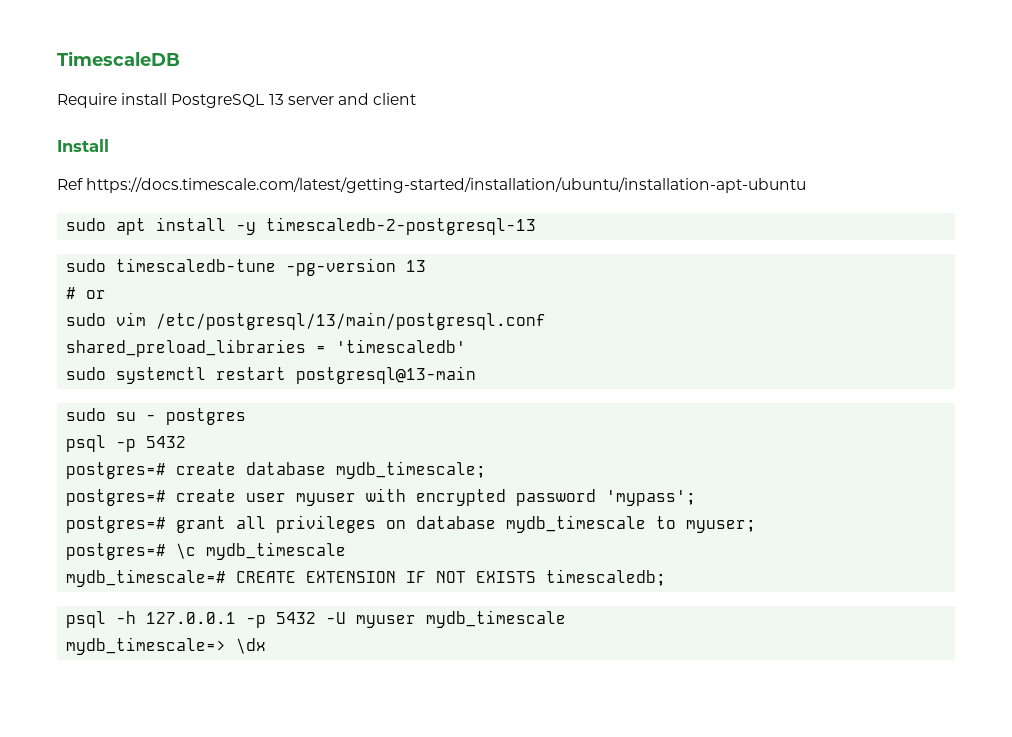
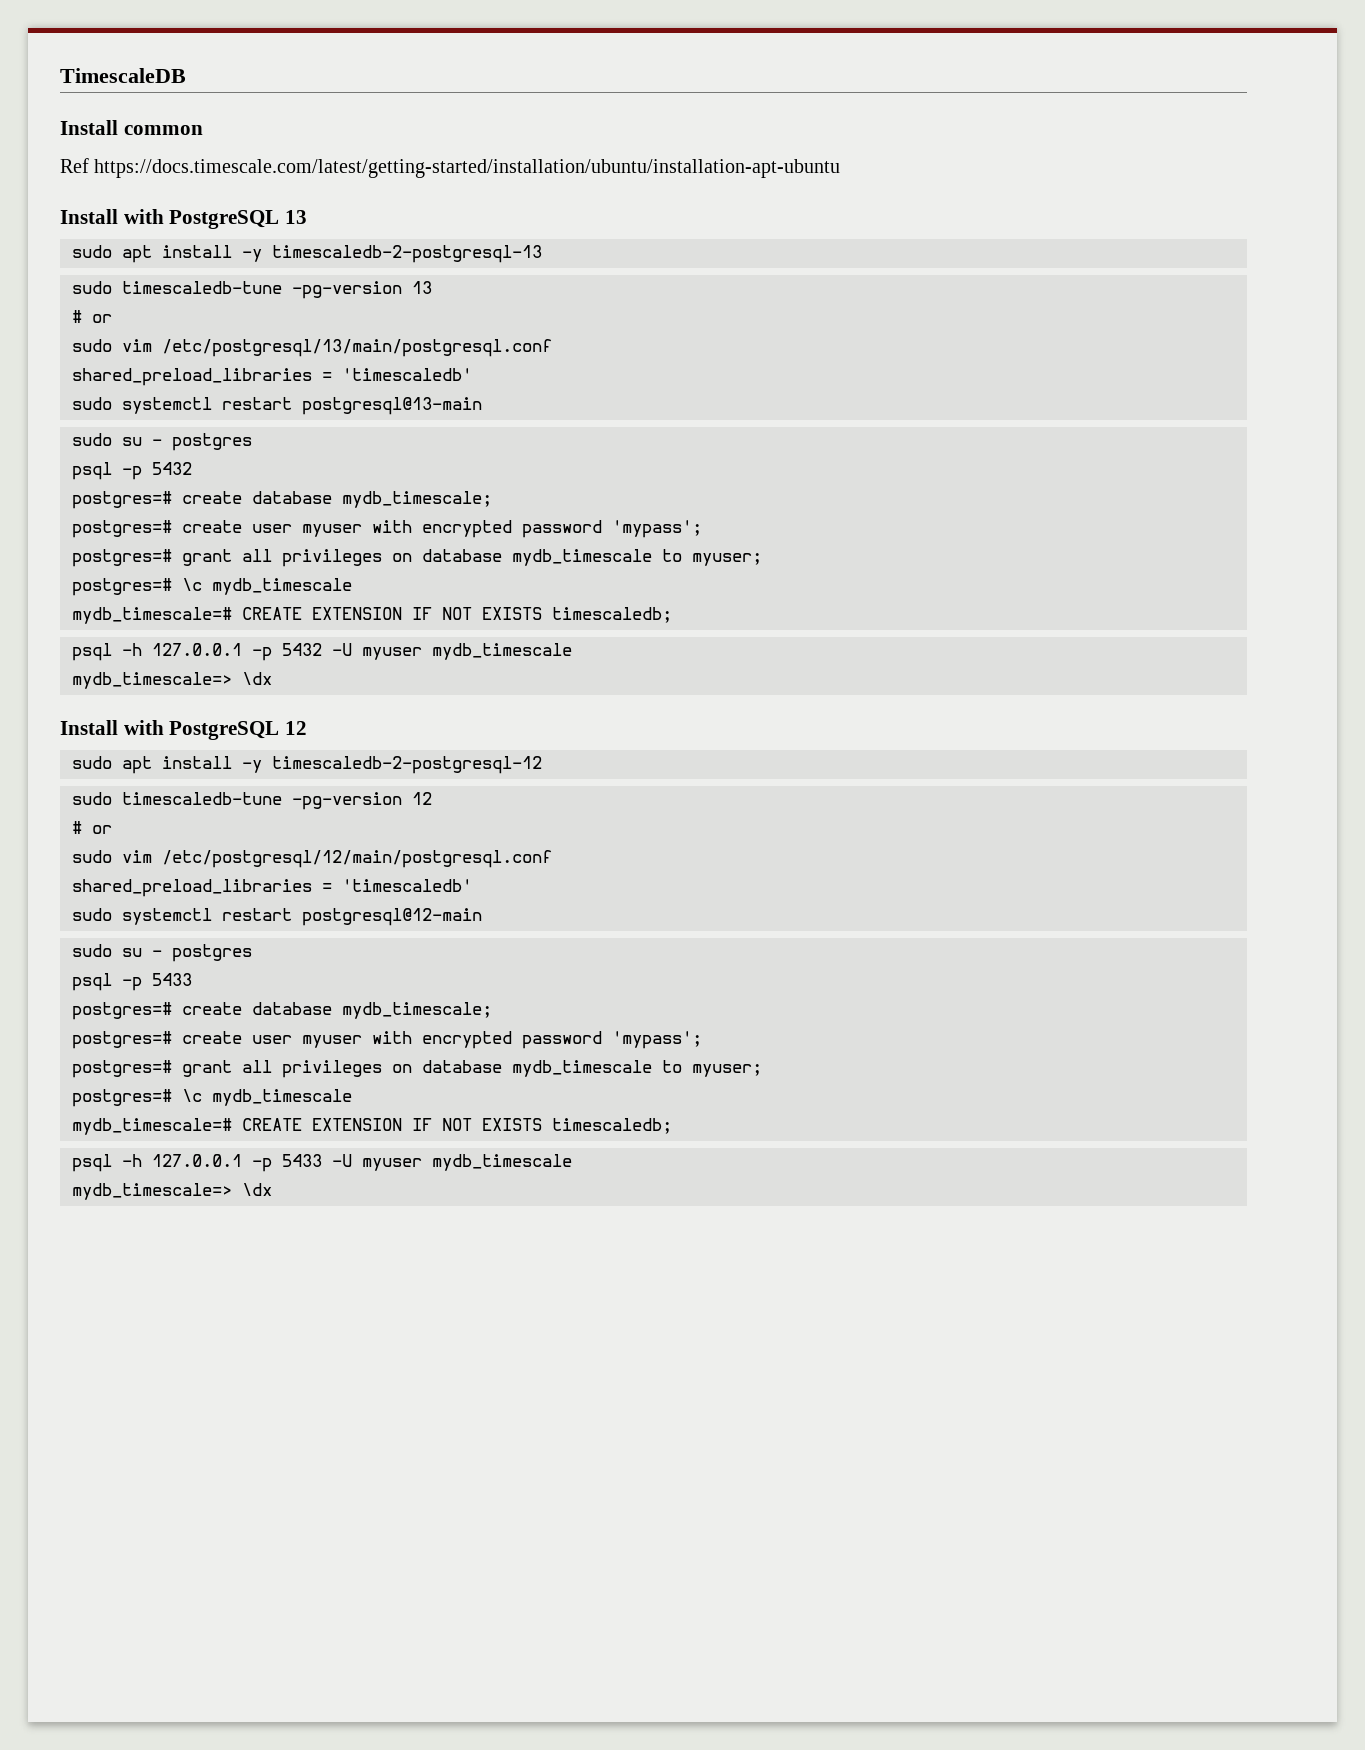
[57,93,417,108] [57,139,109,152] // Require install PostgreSQL 13 server and client // Install -> [60,120,203,135] // Install common
(807, 185) none -> [60,209,308,229] // Install with PostgreSQL 13
(267, 646) none -> [60,720,308,740] [72,756,542,774] [72,792,432,810] [72,821,112,834] [72,850,552,868] [72,879,472,897] [72,908,482,926] [72,944,252,962] [72,973,192,991] [72,1002,492,1020] [72,1031,702,1049] [72,1060,762,1078] [72,1089,352,1107] [72,1118,672,1135] [72,1154,572,1172] [72,1183,272,1200] // Install with PostgreSQL 12 // sudo apt install -y timescaledb-2-postgresql-12 // sudo timescaledb-tune -pg-version 12 // # or // sudo vim /etc/postgresql/12/main/postgresql.conf // shared_preload_libraries = 'timescaledb' // sudo systemctl restart postgresql@12-main // sudo su - postgres // psql -p 5433 // postgres=# create database mydb_timescale; // postgres=# create user myuser with encrypted password 'mypass'; // postgres=# grant all privileges on database mydb_timescale to myuser; // postgres=# \c mydb_timescale // mydb_timescale=# CREATE EXTENSION IF NOT EXISTS timescaledb; // psql -h 127.0.0.1 -p 5433 -U myuser mydb_timescale // mydb_timescale=> \dx

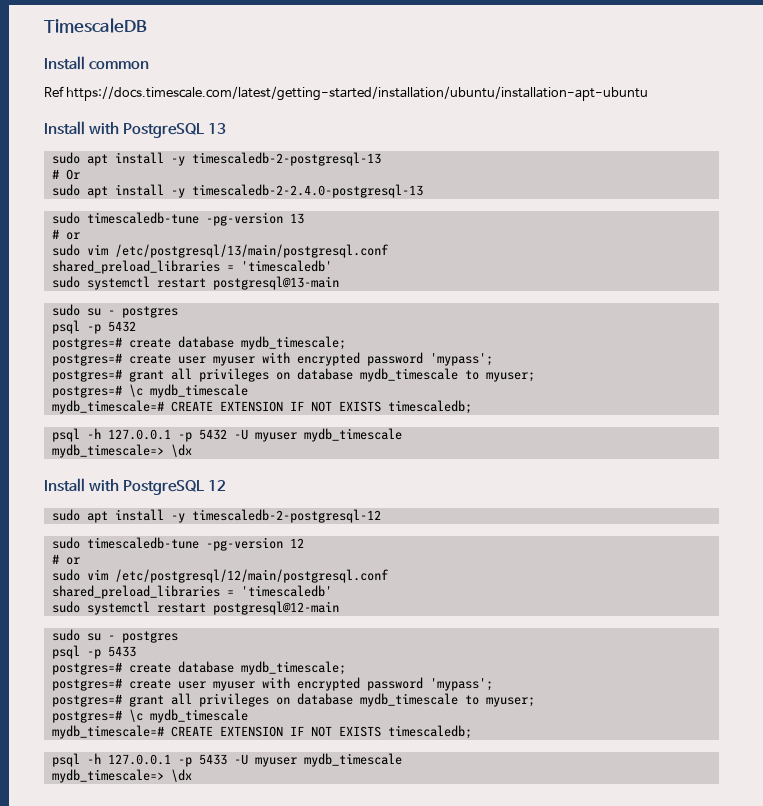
(542, 254) none -> [51,169,80,180] [51,184,423,198] // # Or // sudo apt install -y timescaledb-2-2.4.0-postgresql-13

